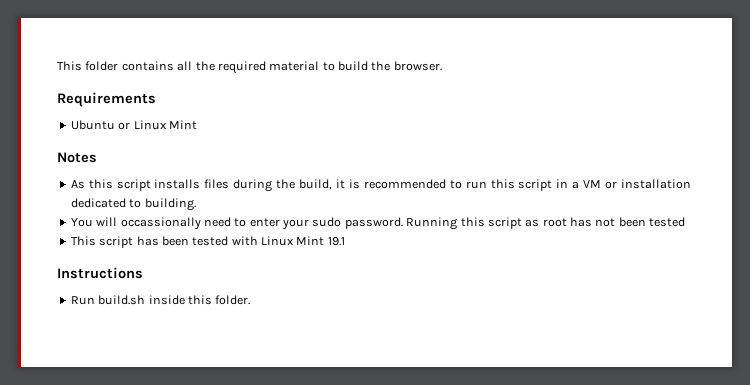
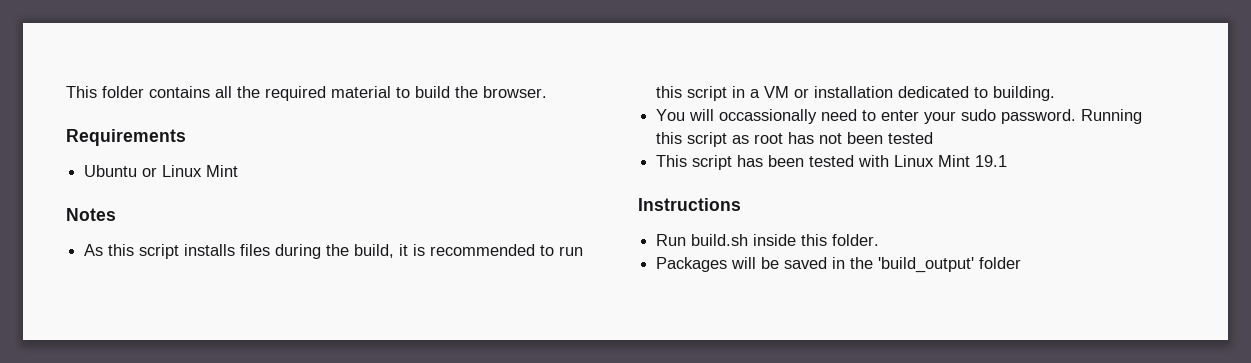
(251, 300) none -> [656,257,1022,273] // Packages will be saved in the 'build_output' folder

